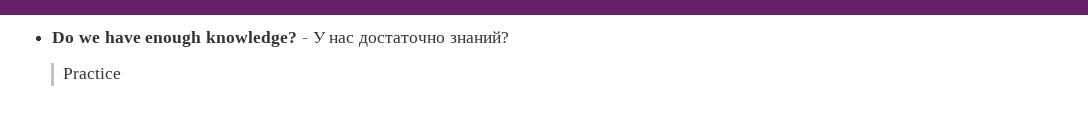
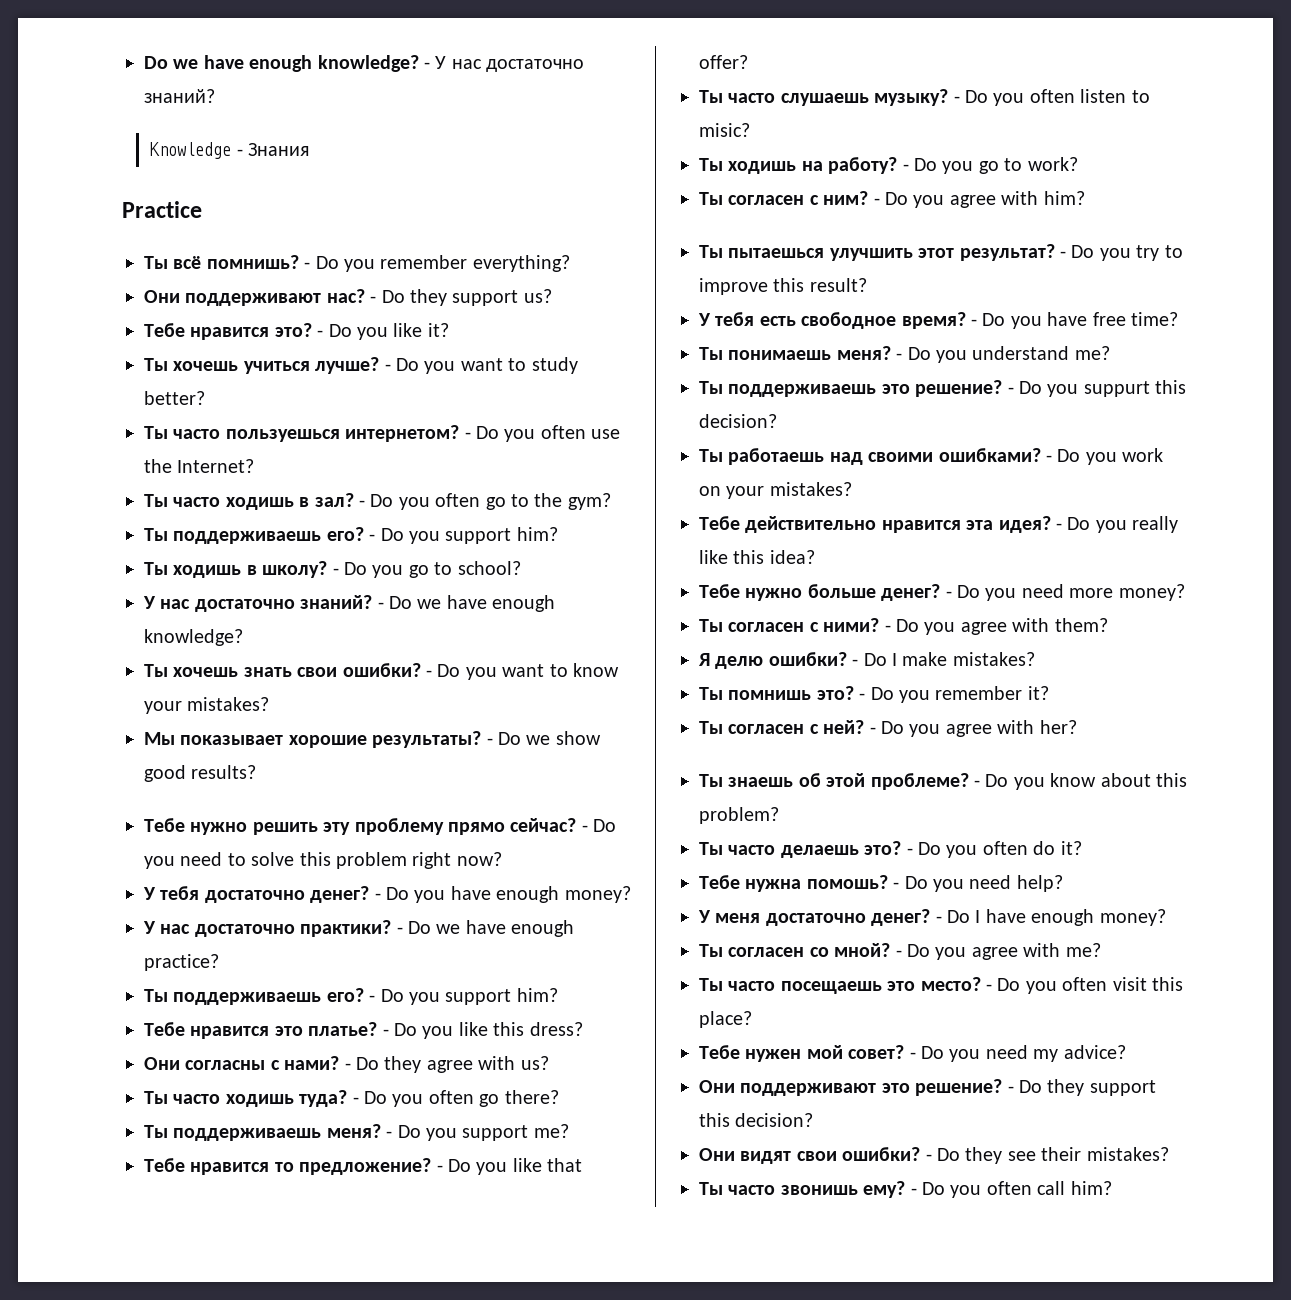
[63,68,122,79] Practice -> [150,142,309,159] [122,201,202,218] [144,255,570,272] [144,289,552,306] [144,323,449,340] [144,357,578,374] [144,391,205,405] [144,425,621,442] [144,459,255,473] [144,493,611,510] [144,527,558,544] [144,561,521,578] [143,595,556,612] [144,629,243,646] [144,663,619,680] [144,697,270,714] [144,731,601,748] [144,765,257,782] [144,818,617,835] [144,852,502,869] [143,886,631,903] [143,920,575,937] [144,954,219,971] [144,988,558,1005] [144,1022,583,1039] [144,1056,549,1073] [144,1090,559,1107] [144,1124,569,1141] [144,1158,583,1175] [699,55,748,69] [699,89,1150,106] [699,123,750,137] [699,157,1078,174] [699,191,1085,208] [699,244,1183,261] [699,278,867,295] [698,312,1178,329] [699,346,1110,363] [699,380,1187,397] [699,414,777,428] [699,448,1164,465] [699,482,852,499] [699,516,1179,533] [699,550,815,564] [699,584,1185,601] [699,618,1108,635] [698,652,1035,669] [699,686,1049,703] [699,720,1077,737] [699,773,1187,790] [699,807,779,824] [699,841,1082,858] [699,875,1063,892] [698,909,1166,926] [699,943,1101,960] [699,977,1183,994] [699,1011,752,1028] [699,1045,1126,1062] [699,1079,1156,1096] [699,1113,814,1127] [699,1147,1169,1164] [699,1181,1112,1198] Knowledge - Знания // Practice // Ты всё помнишь? - Do you remember everything? // Они поддерживают нас? - Do they support us? // Тебе нравится это? - Do you like it? // Ты хочешь учиться лучше? - Do you want to study better? // Ты часто пользуешься интернетом? - Do you often use the Internet? // Ты часто ходишь в зал? - Do you often go to the gym? // Ты поддерживаешь его? - Do you support him? // Ты ходишь в школу? - Do you go to school? // У нас достаточно знаний? - Do we have enough knowledge? // Ты хочешь знать свои ошибки? - Do you want to know your mistakes? // Мы показывает хорошие результаты? - Do we show good results? // Тебе нужно решить эту проблему прямо сейчас? - Do you need to solve this problem right now? // У тебя достаточно денег? - Do you have enough money? // У нас достаточно практики? - Do we have enough practice? // Ты поддерживаешь его? - Do you support him? // Тебе нравится это платье? - Do you like this dress? // Они согласны с нами? - Do they agree with us? // Ты часто ходишь туда? - Do you often go there? // Ты поддерживаешь меня? - Do you support me? // Тебе нравится то предложение? - Do you like that offer? // Ты часто слушаешь музыку? - Do you often listen to misic? // Ты ходишь на работу? - Do you go to work? // Ты согласен с ним? - Do you agree with him? // Ты пытаешься улучшить этот результат? - Do you try to improve this result? // У тебя есть свободное время? - Do you have free time? // Ты понимаешь меня? - Do you understand me? // Ты поддерживаешь это решение? - Do you suppurt this decision? // Ты работаешь над своими ошибками? - Do you work on your mistakes? // Тебе действительно нравится эта идея? - Do you really like this idea? // Тебе нужно больше денег? - Do you need more money? // Ты согласен с ними? - Do you agree with them? // Я делю ошибки? - Do I make mistakes? // Ты помнишь это? - Do you remember it? // Ты согласен с ней? - Do you agree with her? // Ты знаешь об этой проблеме? - Do you know about this problem? // Ты часто делаешь это? - Do you often do it? // Тебе нужна помошь? - Do you need help? // У меня достаточно денег? - Do I have enough money? // Ты согласен со мной? - Do you agree with me? // Ты часто посещаешь это место? - Do you often visit this place? // Тебе нужен мой совет? - Do you need my advice? // Они поддерживают это решение? - Do they support this decision? // Они видят свои ошибки? - Do they see their mistakes? // Ты часто звонишь ему? - Do you often call him?

